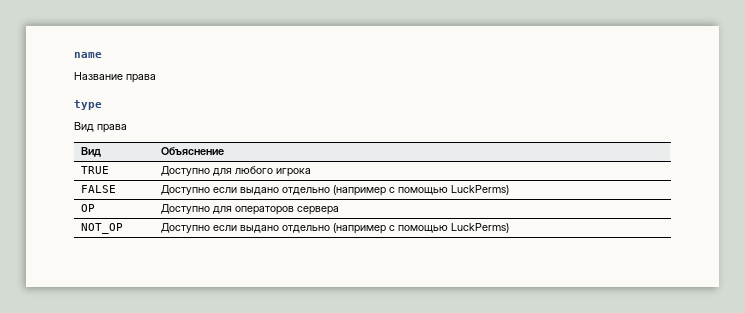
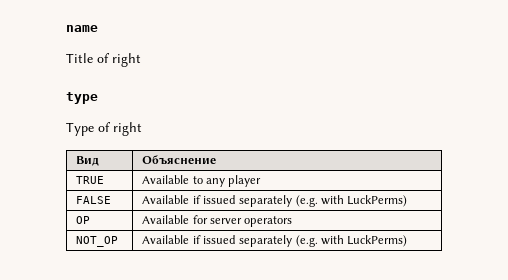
[74,72,156,83] [74,100,102,110] [74,122,127,133] [81,147,102,157] [161,147,225,155] [81,166,110,174] [161,166,312,177] [81,185,117,193] [161,185,510,196] [81,204,96,212] [161,204,340,215] [81,223,124,234] [161,223,449,234] Название права // type // Вид права // Вид | Объяснение // TRUE | Доступно для любого игрока // FALSE | Доступно если выдано отдельно (например с помощью LuckPerms) // OP | Доступно для операторов сервера // NOT_OP | Доступно если выдано отдельно (например с помощью -> [66,53,141,67] [66,92,98,104] [66,122,142,136] [76,156,100,166] [142,155,217,165] [76,176,105,184] [142,175,262,187] [76,196,112,204] [142,195,408,207] [76,216,91,224] [142,215,293,227] [76,236,119,247] [142,235,345,247] Title of right // type // Type of right // Вид | Объяснение // TRUE | Available to any player // FALSE | Available if issued separately (e.g. with LuckPerms) // OP | Available for server operators // NOT_OP | Available if issued separately (e.g. with

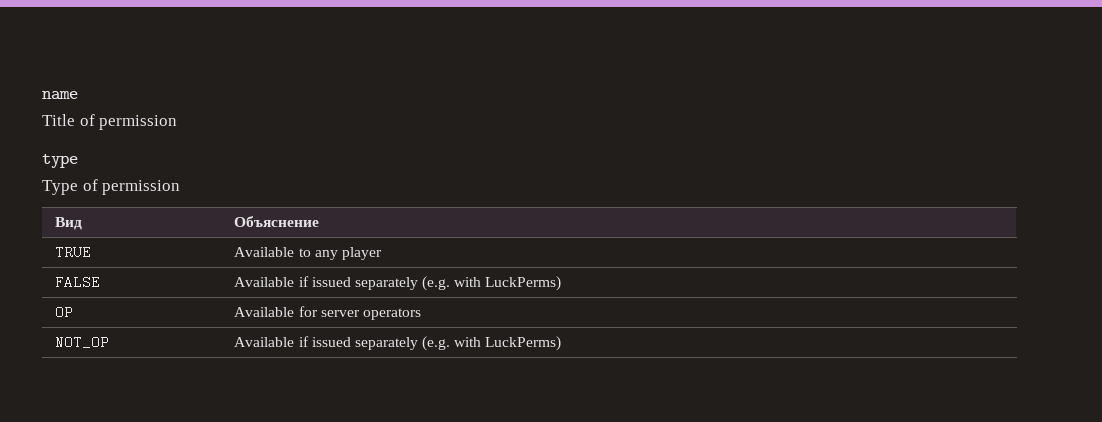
[112,53,141,67] right -> [99,115,178,130] permission
[113,122,142,136] right -> [102,180,181,195] permission

